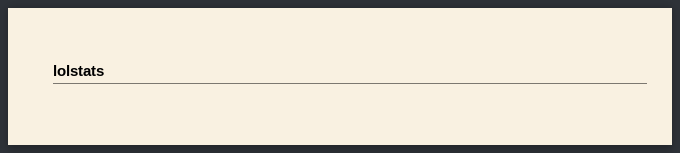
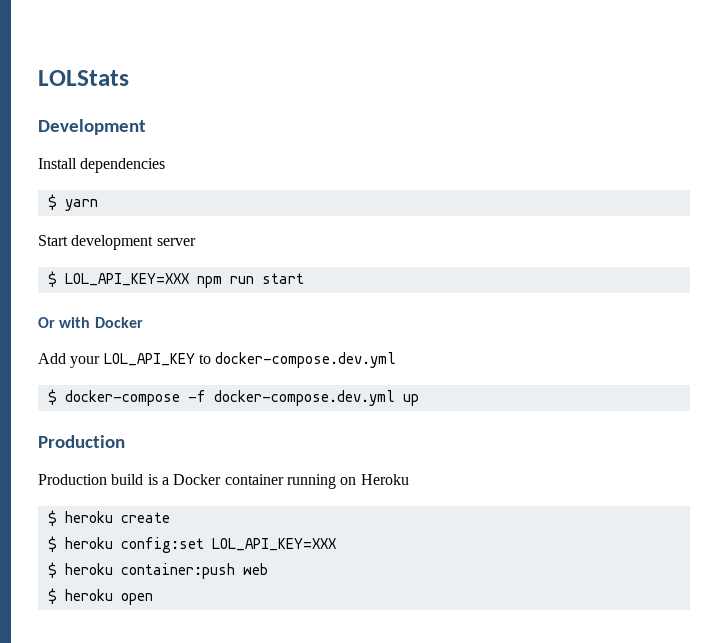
[53,65,104,76] lolstats -> [38,70,129,86] [38,119,146,135] [38,158,166,173] [47,194,98,211] [38,235,196,250] [47,271,304,288] [38,317,143,328] [38,352,397,368] [47,389,419,406] [38,435,125,448] [38,474,409,489] [47,510,170,526] [47,536,336,553] [47,562,268,579] [47,588,153,605] LOLStats // Development // Install dependencies // $ yarn // Start development server // $ LOL_API_KEY=XXX npm run start // Or with Docker // Add your LOL_API_KEY to docker-compose.dev.yml // $ docker-compose -f docker-compose.dev.yml up // Production // Production build is a Docker container running on Heroku // $ heroku create // $ heroku config:set LOL_API_KEY=XXX // $ heroku container:push web // $ heroku open

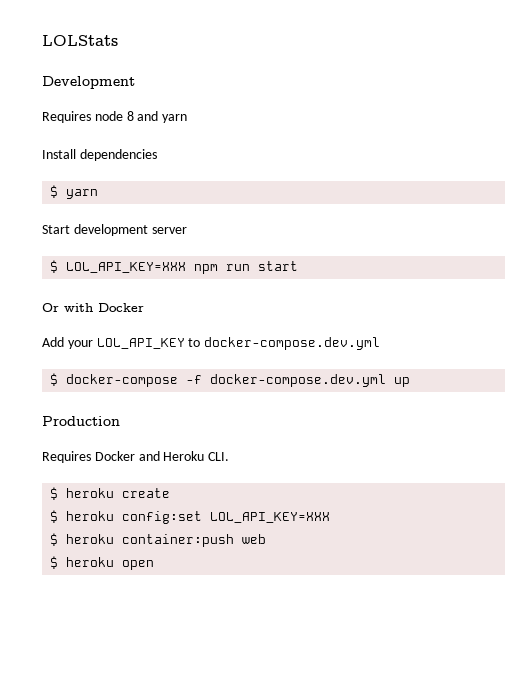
(146, 127) none -> [42,111,188,123] // Requires node 8 and yarn
[38,474,357,489] Production build is a Docker container running on -> [42,451,160,463] Requires Docker and
(409, 479) none -> [208,452,230,461] CLI.

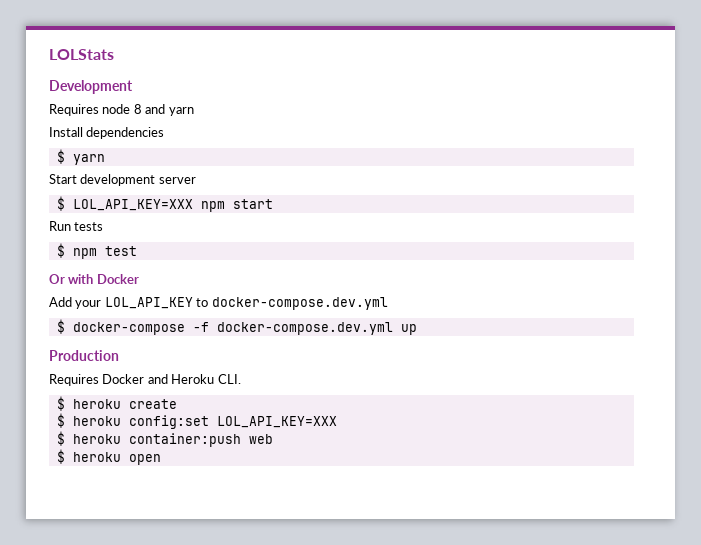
[226,264,251,271] run -> (225, 206) none
(299, 266) none -> [49,221,104,231] [56,243,137,259] // Run tests // $ npm test

